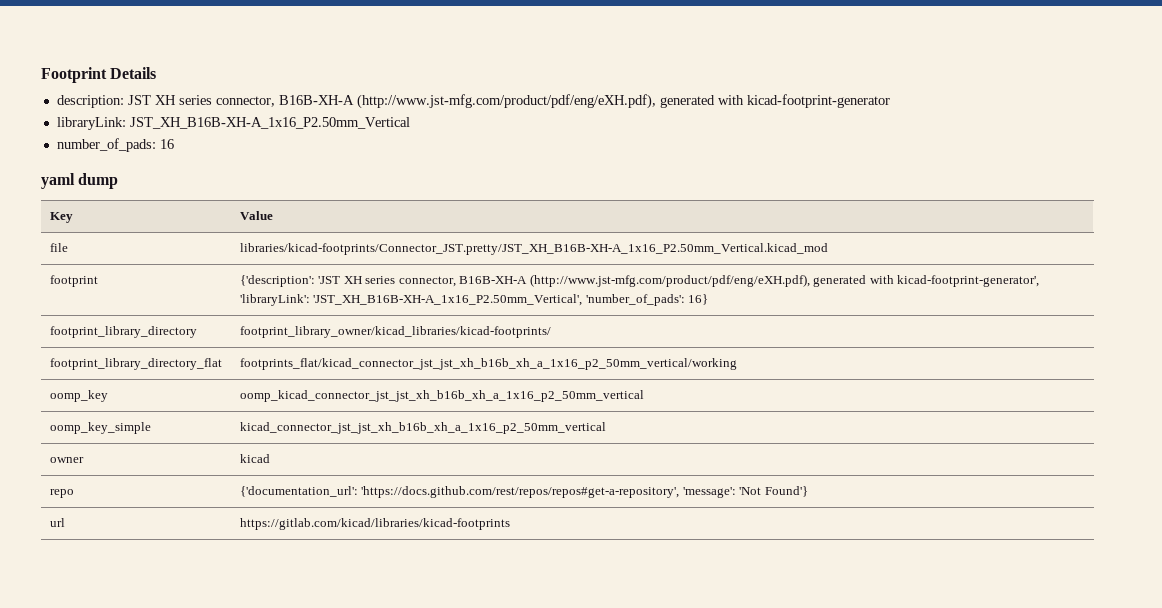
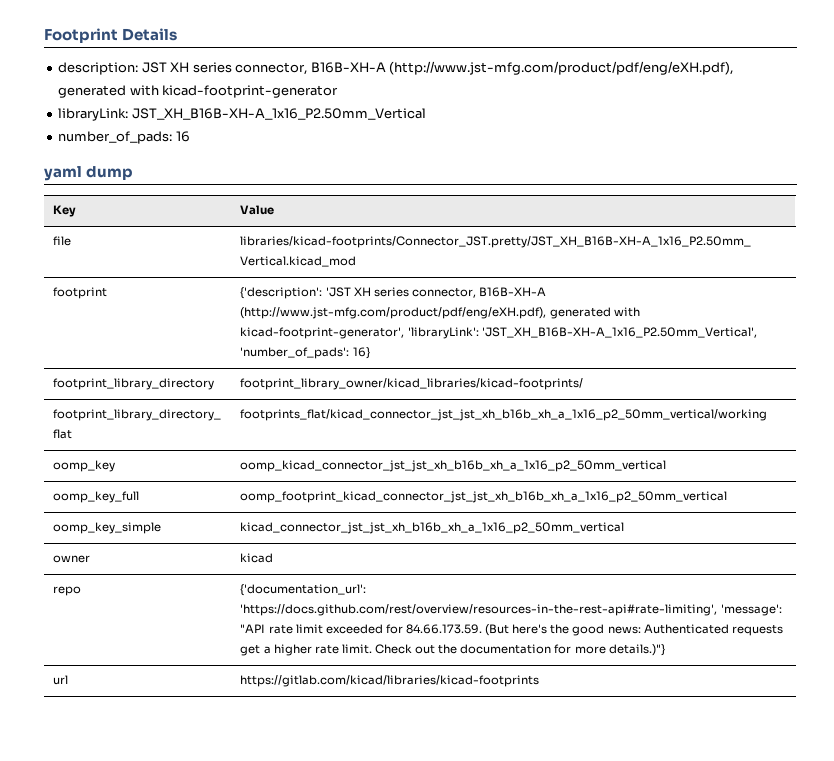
(644, 396) none -> [53,491,140,503] [240,491,728,503] // oomp_key_full | oomp_footprint_kicad_connector_jst_jst_xh_b16b_xh_a_1x16_p2_50mm_vertical
[361,486,808,498] 'https://docs.github.com/rest/repos/repos#get-a-repository', 'message': 'Not Found'} -> [240,604,782,616] [240,624,783,636] [240,644,665,656] 'https://docs.github.com/rest/overview/resources-in-the-rest-api#rate-limiting', 'message': "API rate limit exceeded for 84.66.173.59. (But here's the good news: Authenticated requests get a higher rate limit. Check out the documentation for more details.)"}

